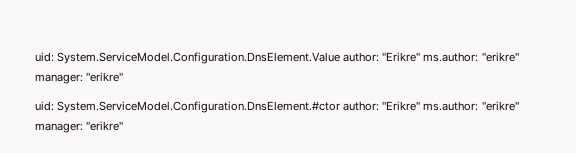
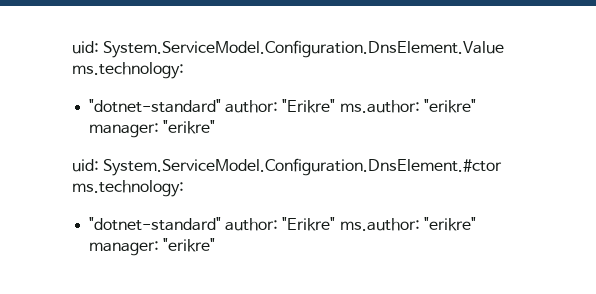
(341, 58) none -> [72,62,184,79] [89,99,222,113] ms.technology: // "dotnet-standard"
(341, 107) none -> [72,180,184,197] [89,217,222,231] ms.technology: // "dotnet-standard"

